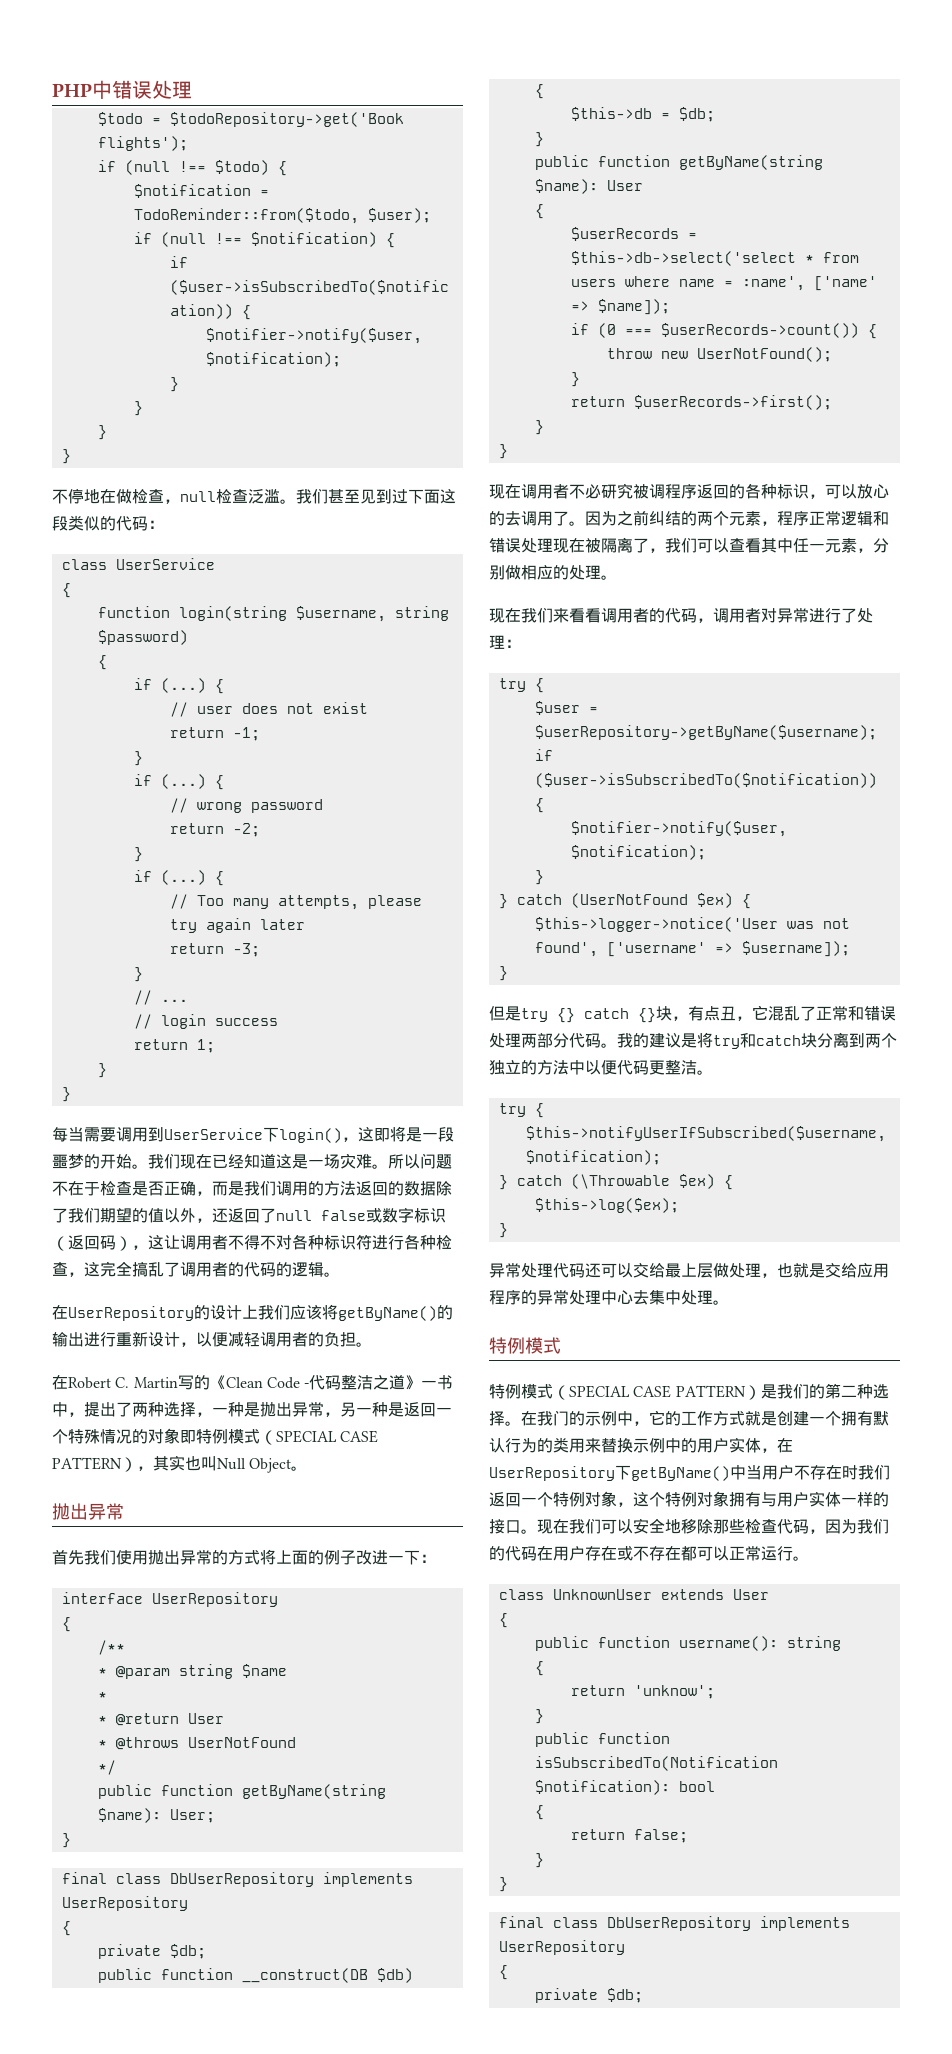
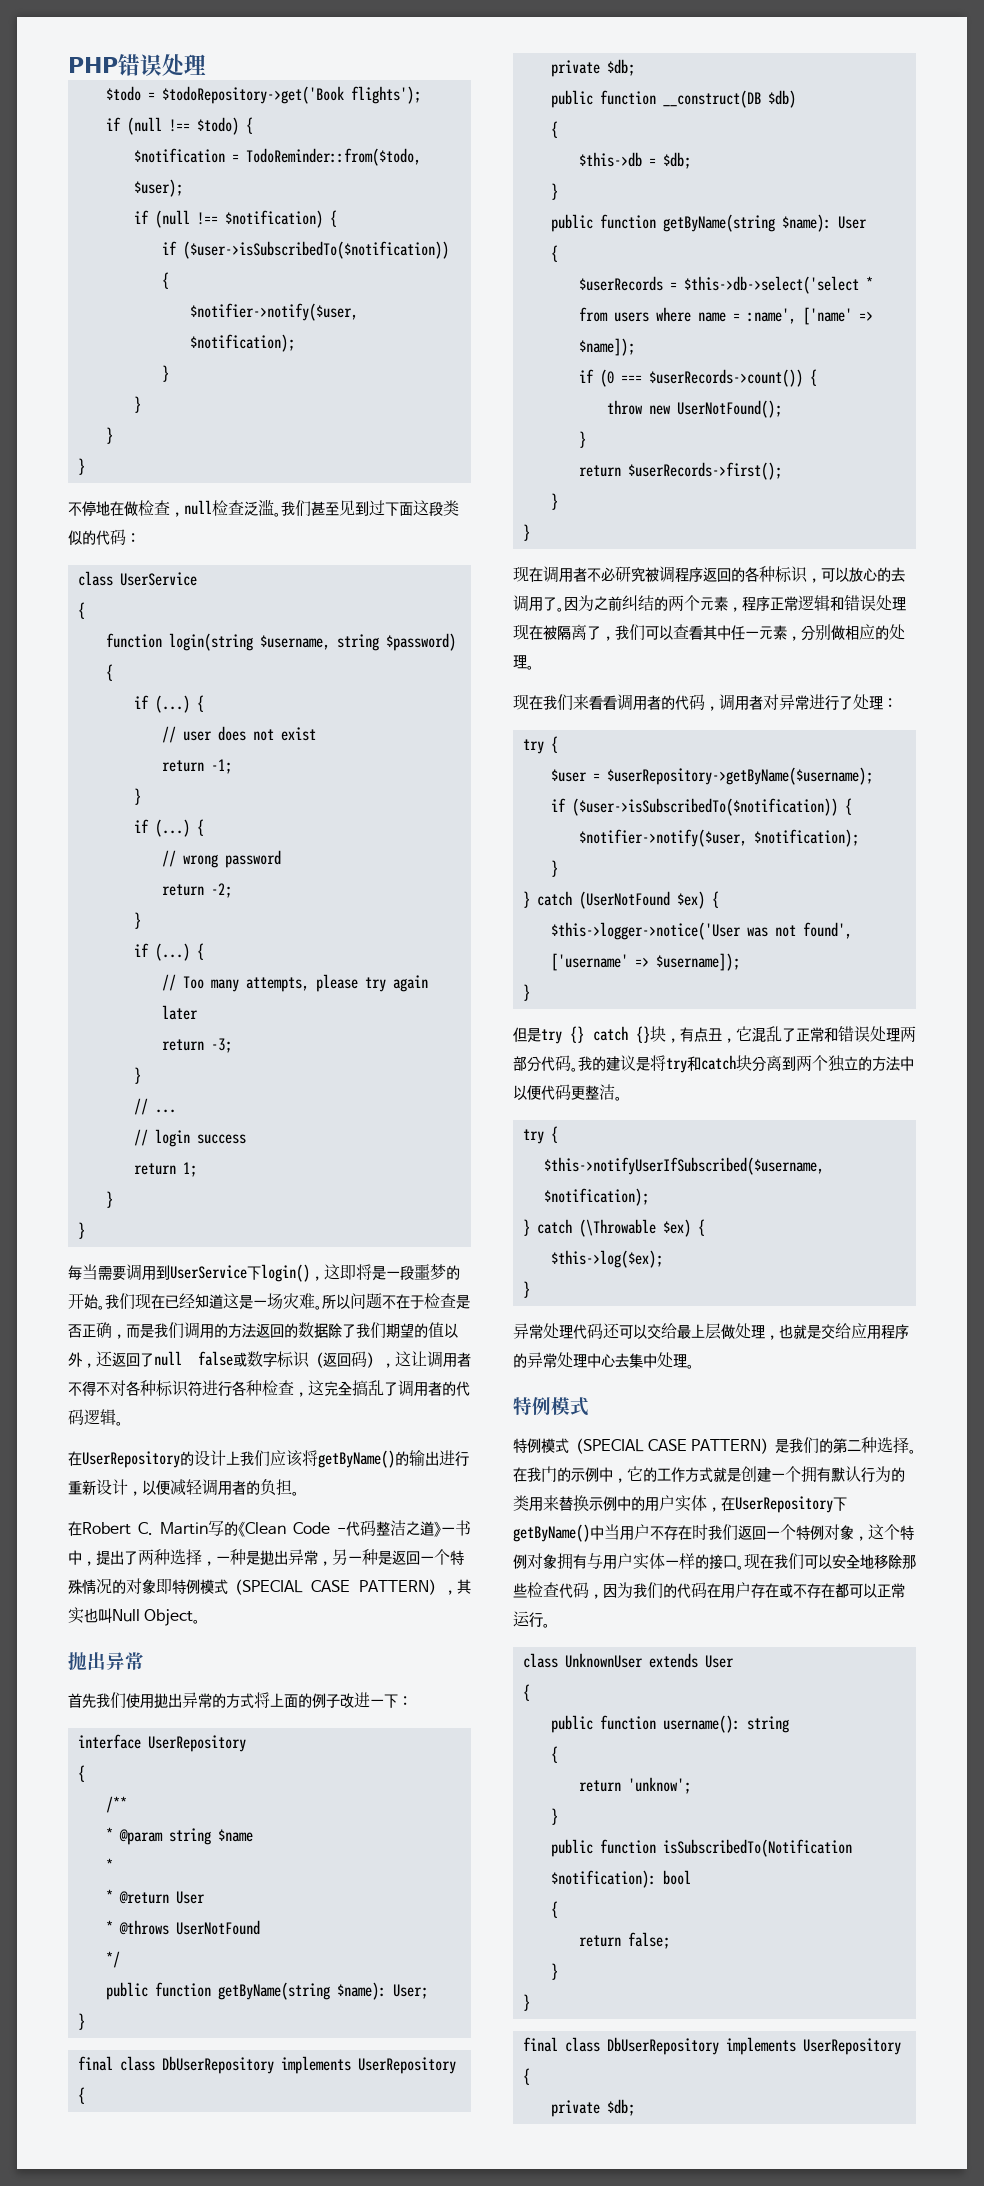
[92,80,112,99] 中 -> (118, 65) none
[276,1262,292,1277] 的 -> (84, 1417) none

